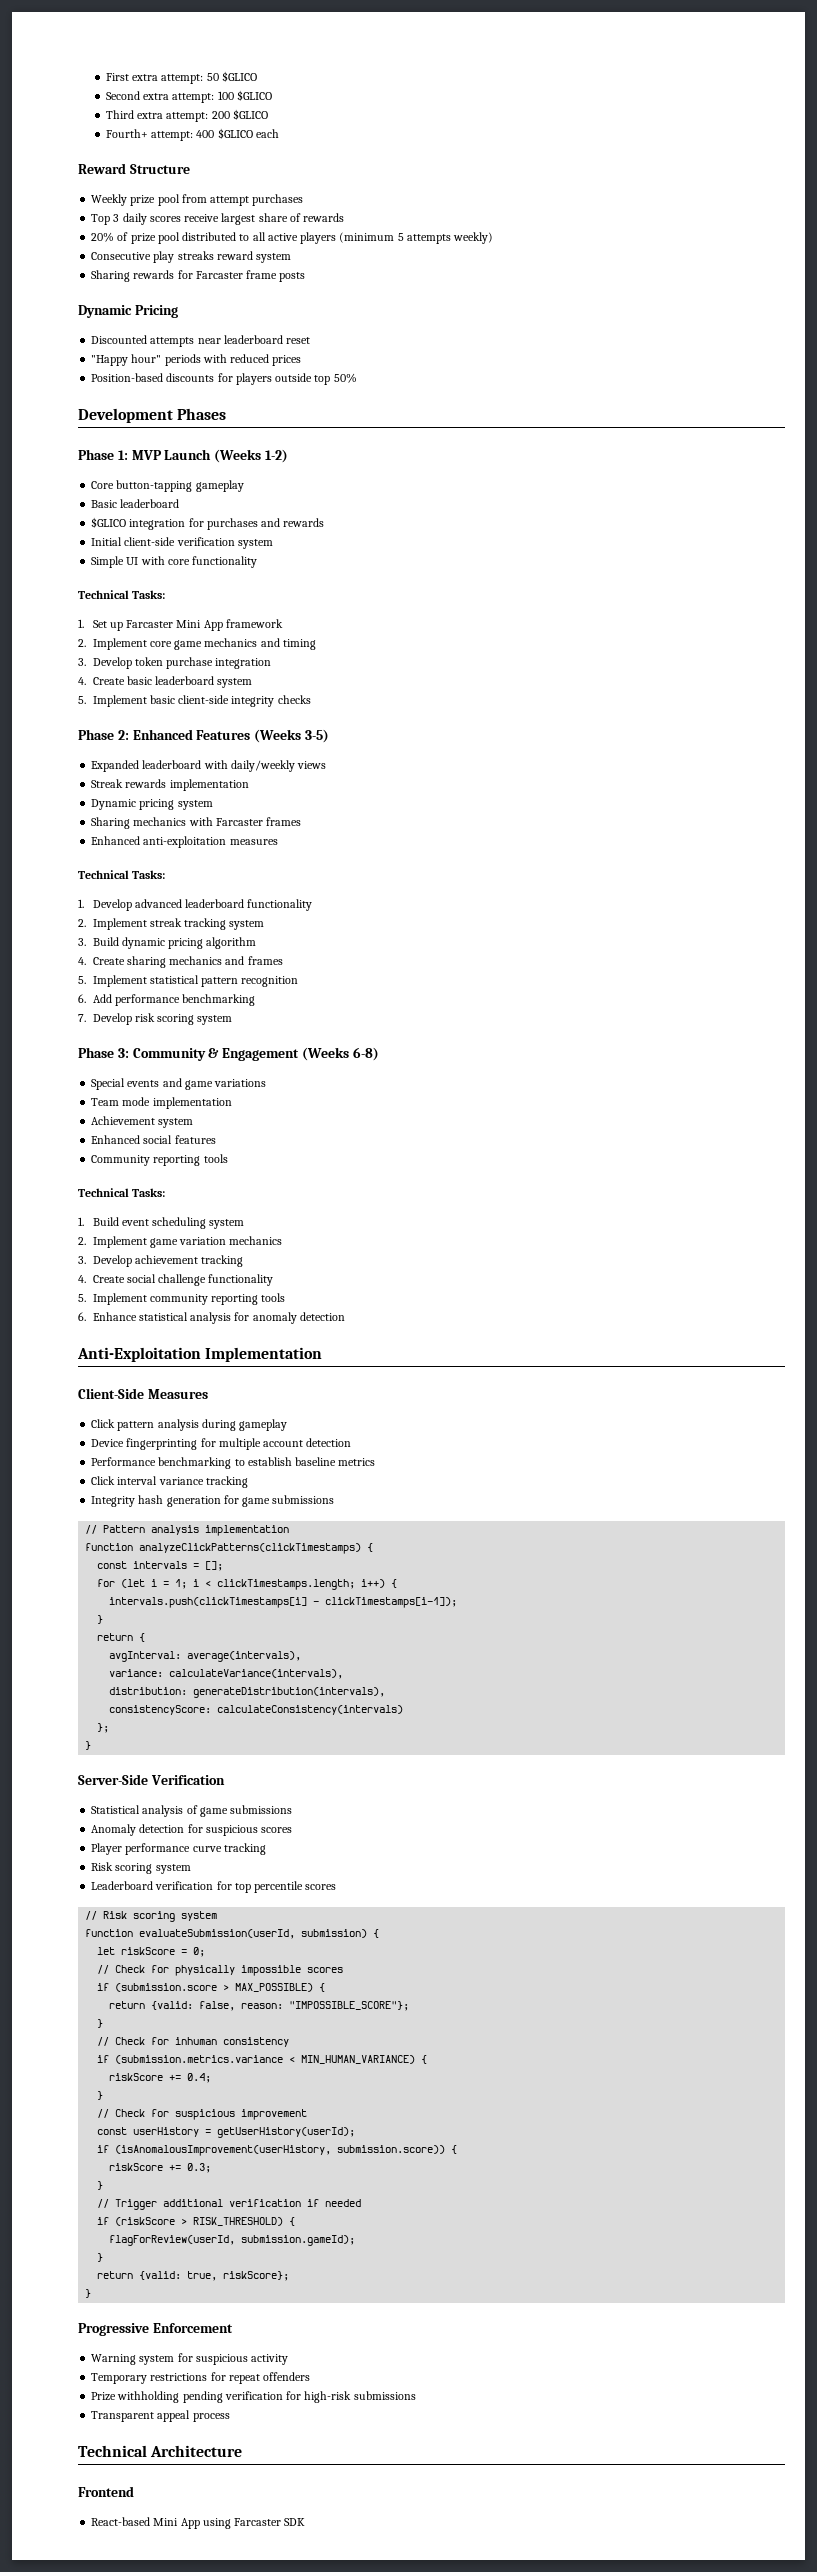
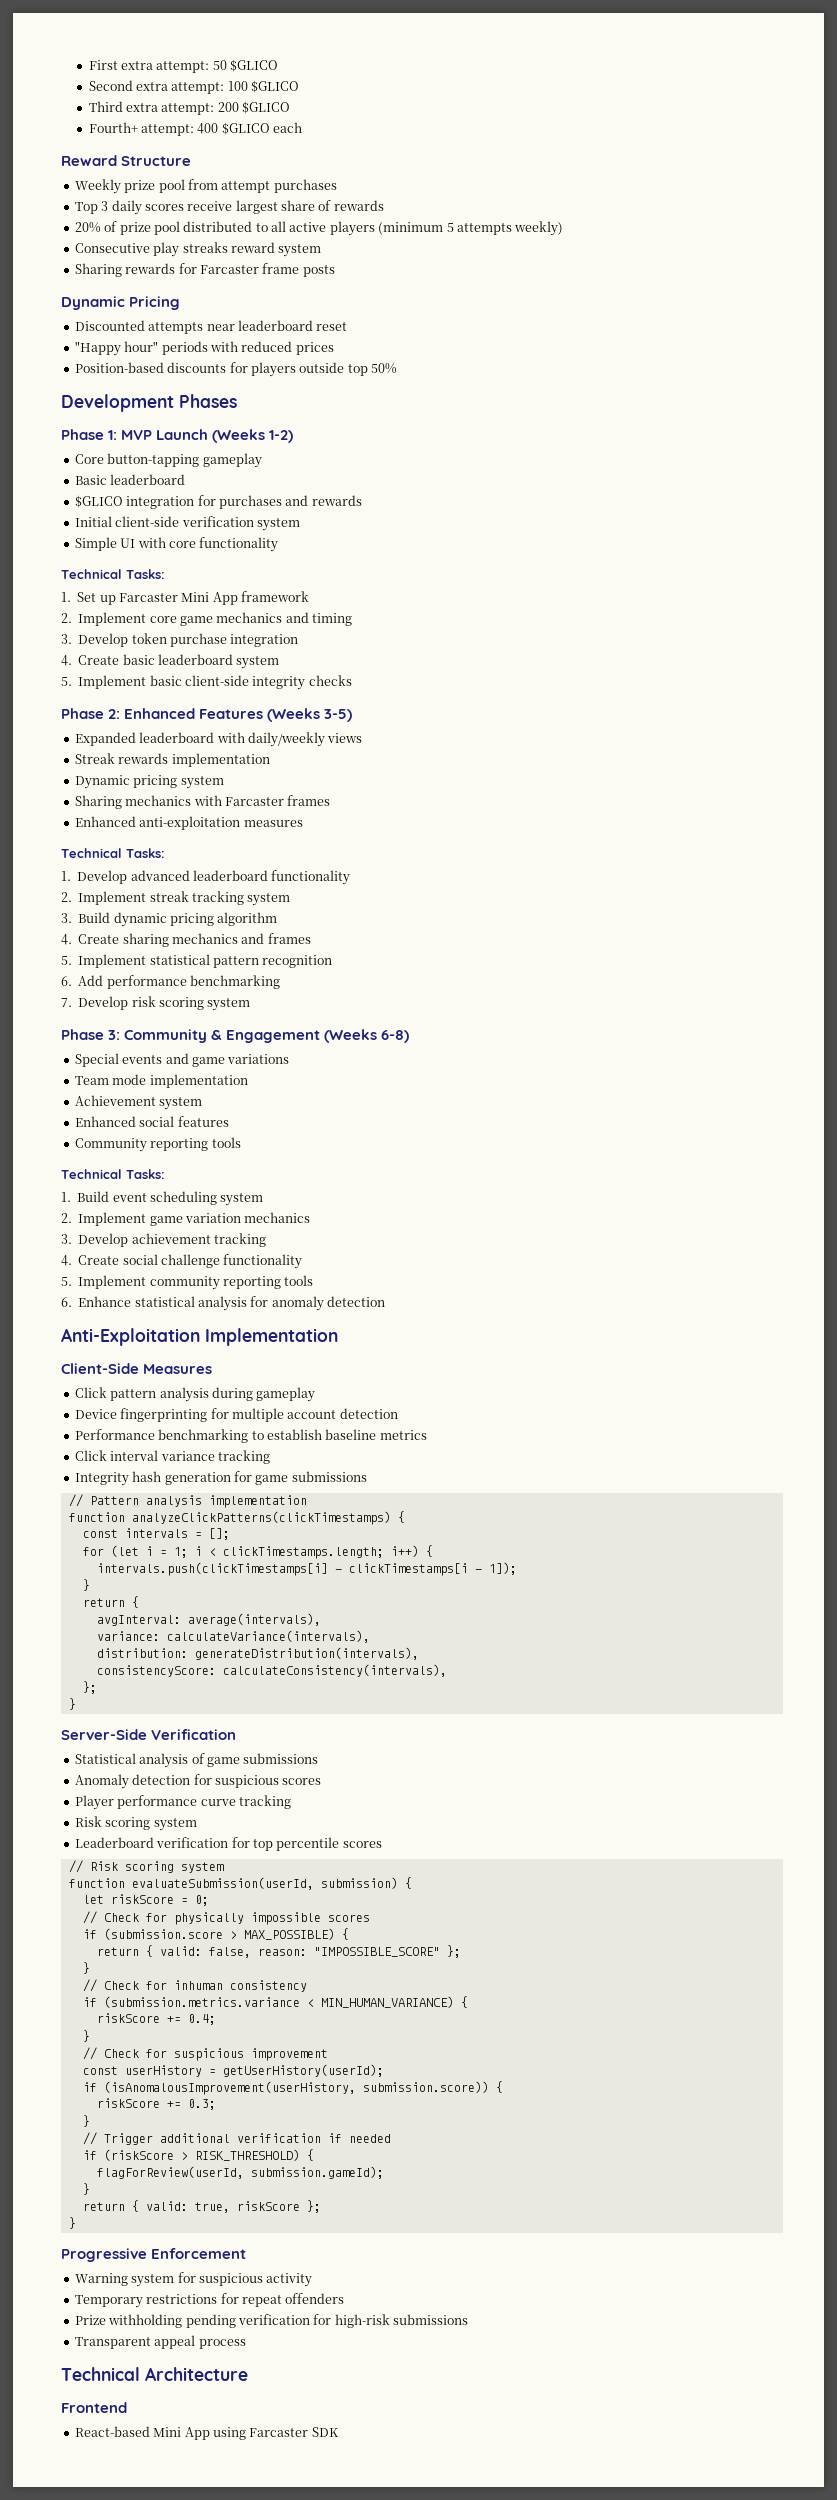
[325,1597,458,1608] clickTimestamps[i-1]); -> [348,1562,517,1576] clickTimestamps[i - 1]);
[217,1705,404,1715] calculateConsistency(intervals) -> [222,1664,447,1677] calculateConsistency(intervals),
[151,2001,410,2011] {valid: false, reason: "IMPOSSIBLE_SCORE"}; -> [145,1945,461,1958] { valid: false, reason: "IMPOSSIBLE_SCORE" };
[139,2271,290,2281] {valid: true, riskScore}; -> [131,2200,321,2213] { valid: true, riskScore };

